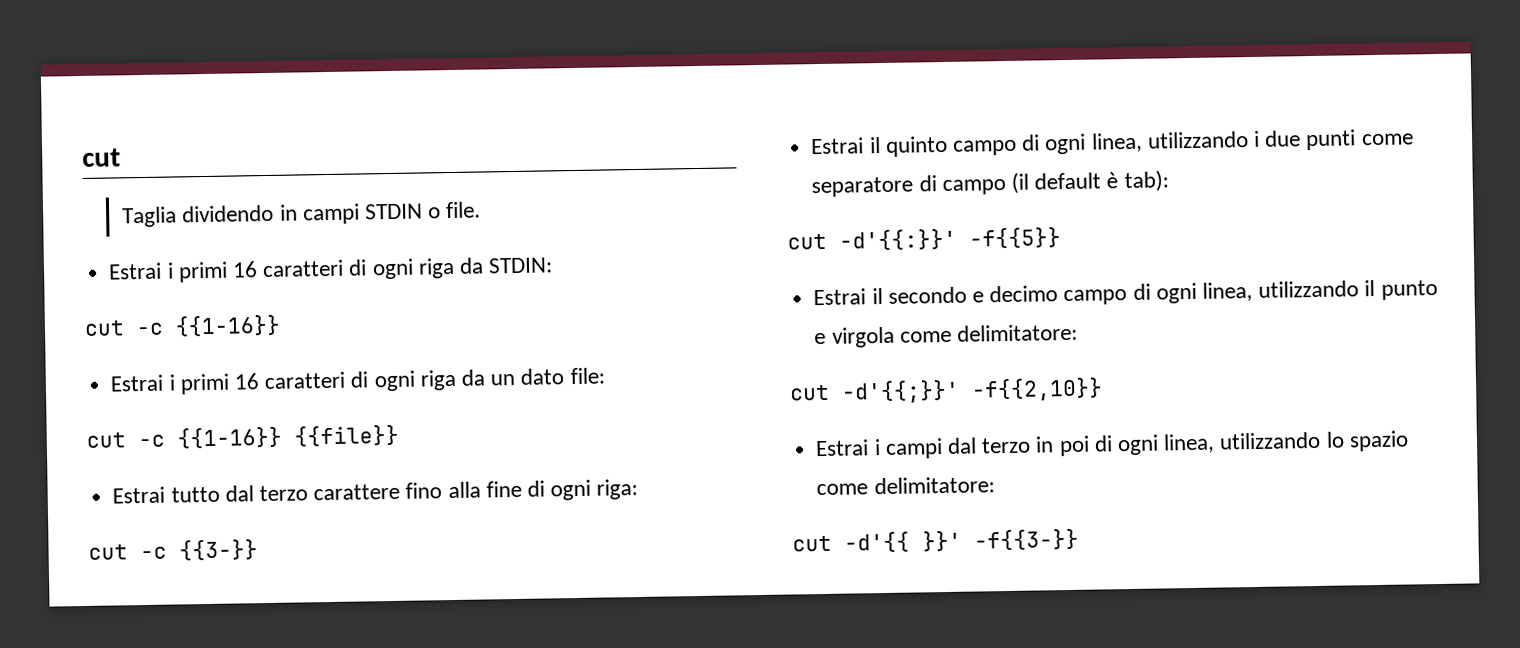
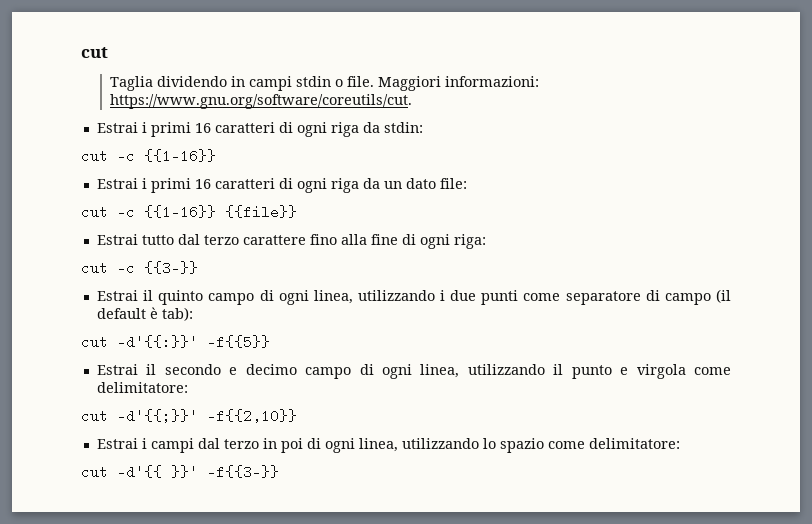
[364,203,423,220] STDIN -> [295,76,331,87] stdin
[108,257,554,283] // Estrai i primi 16 caratteri di ogni riga da STDIN: -> [377,76,539,91] [109,94,412,109] [96,122,423,137] Maggiori informazioni: https://www.gnu.org/software/coreutils/cut. // Estrai i primi 16 caratteri di ogni riga da stdin:

